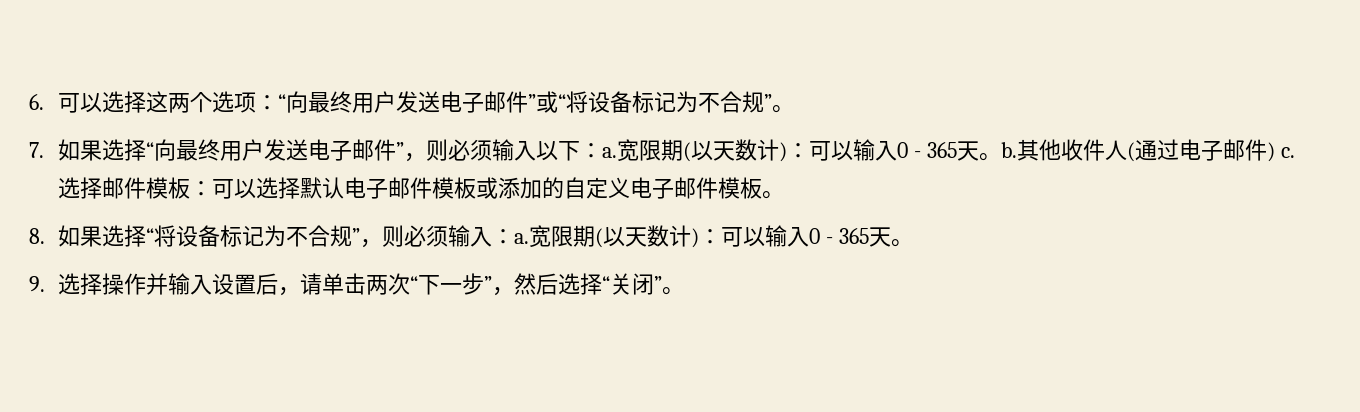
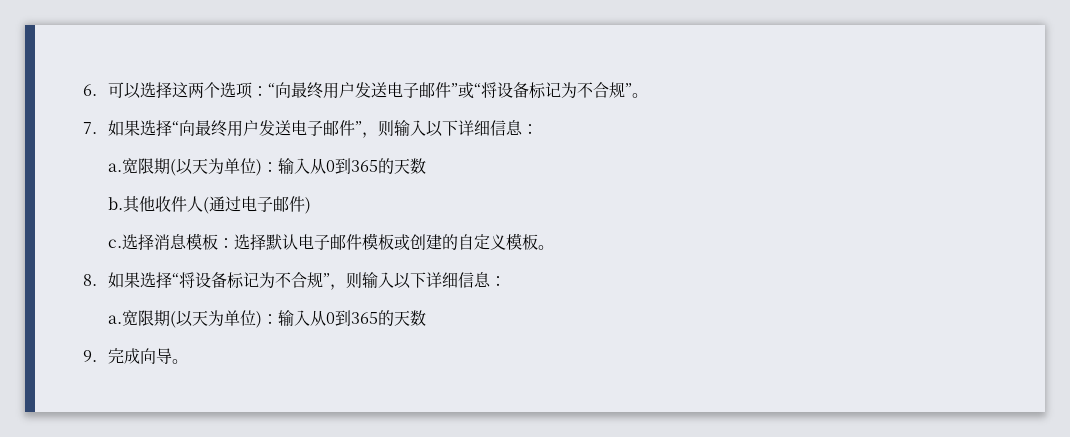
[447,139,1001,162] 必须输入以下：a.宽限期(以天数计)：可以输入0 - 365天。 -> [394,120,539,137] [108,158,427,176] 输入以下详细信息： // a.宽限期(以天为单位)：输入从0到365的天数 //
(1275, 152) none -> (312, 205) //
[101,177,256,199] 邮件模板：可以 -> [154,233,235,250] 消息模板：
[497,177,542,199] 添加 -> [410,234,443,250] 创建
[629,177,718,199] 电子邮件 -> (507, 242) none
[403,225,913,248] [29,273,662,296] 必须输入：a.宽限期(以天数计)：可以输入0 - 365天。 // 9.选择操作并输入设置后，请单击两次“下一步”，然后选择“关闭” -> [362,272,507,289] [108,310,427,328] [83,348,173,364] 输入以下详细信息： // a.宽限期(以天为单位)：输入从0到365的天数 // 9.完成向导

